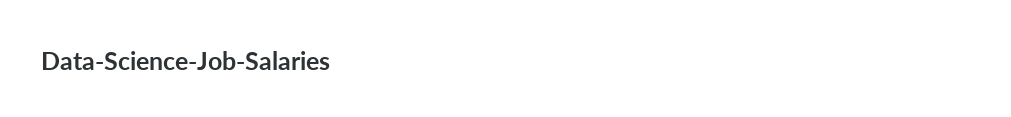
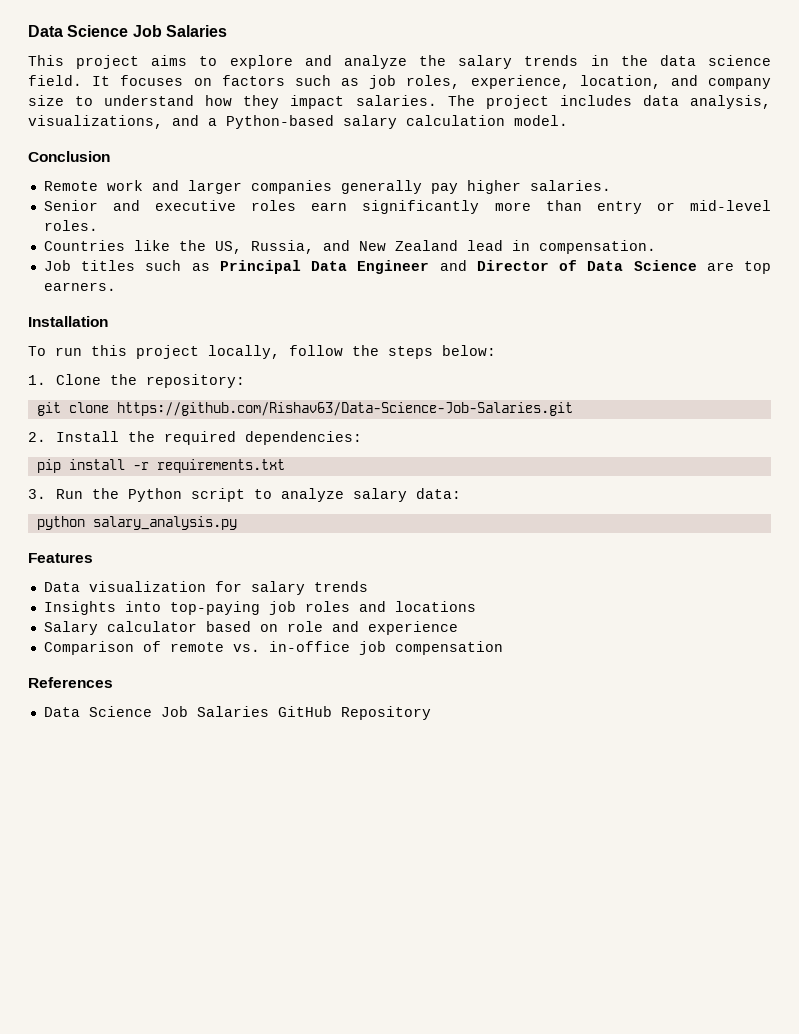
[41,51,330,70] Data-Science-Job-Salaries -> [28,25,227,37] [28,55,771,69] [28,75,771,89] [28,95,771,109] [28,115,568,129] [28,151,110,162] [43,180,611,194] [43,200,772,214] [43,220,98,231] [43,240,656,254] [43,260,771,274] [43,282,116,291] [28,316,108,327] [28,345,496,359] [28,374,245,388] [36,402,573,416] [28,431,362,445] [36,459,285,473] [28,488,461,502] [36,516,237,530] [28,553,93,563] [43,581,368,595] [43,601,476,615] [43,621,458,635] [43,641,503,655] [28,677,113,688] [43,706,431,720] Data Science Job Salaries // This project aims to explore and analyze the salary trends in the data science field. It focuses on factors such as job roles, experience, location, and company size to understand how they impact salaries. The project includes data analysis, visualizations, and a Python-based salary calculation model. // Conclusion // Remote work and larger companies generally pay higher salaries. // Senior and executive roles earn significantly more than entry or mid-level roles. // Countries like the US, Russia, and New Zealand lead in compensation. // Job titles such as Principal Data Engineer and Director of Data Science are top earners. // Installation // To run this project locally, follow the steps below: // 1. Clone the repository: // git clone https://github.com/Rishav63/Data-Science-Job-Salaries.git // 2. Install the required dependencies: // pip install -r requirements.txt // 3. Run the Python script to analyze salary data: // python salary_analysis.py // Features // Data visualization for salary trends // Insights into top-paying job roles and locations // Salary calculator based on role and experience // Comparison of remote vs. in-office job compensation // References // Data Science Job Salaries GitHub Repository

